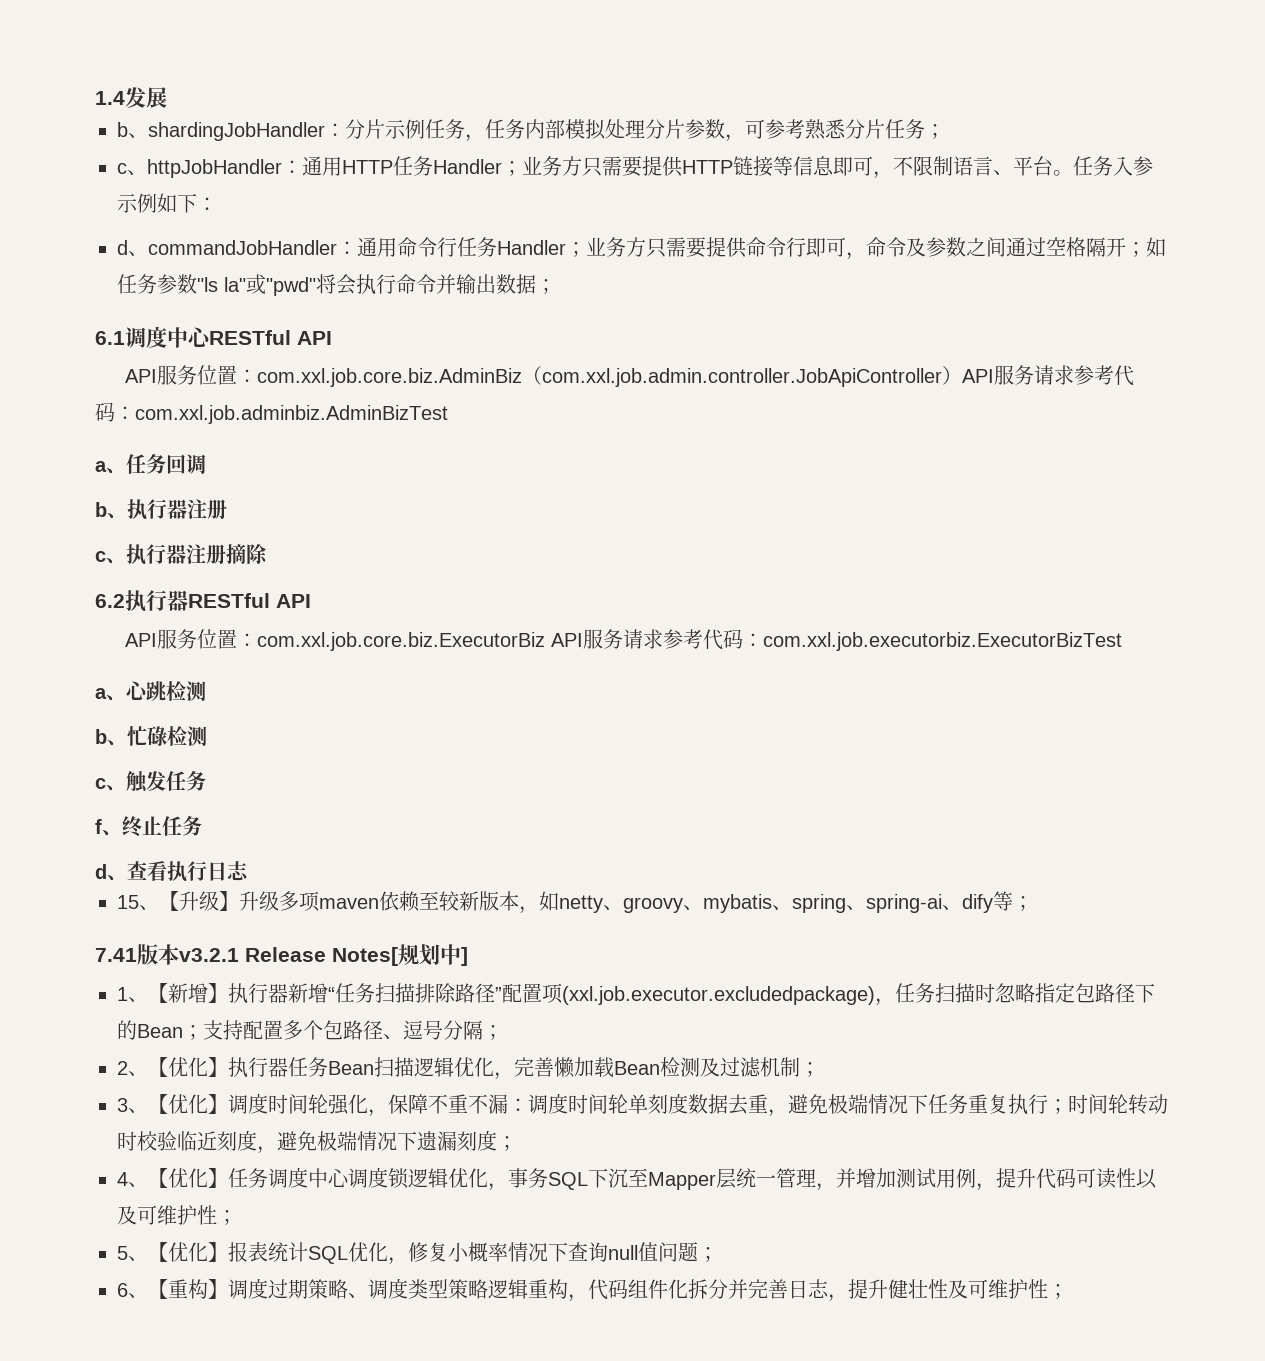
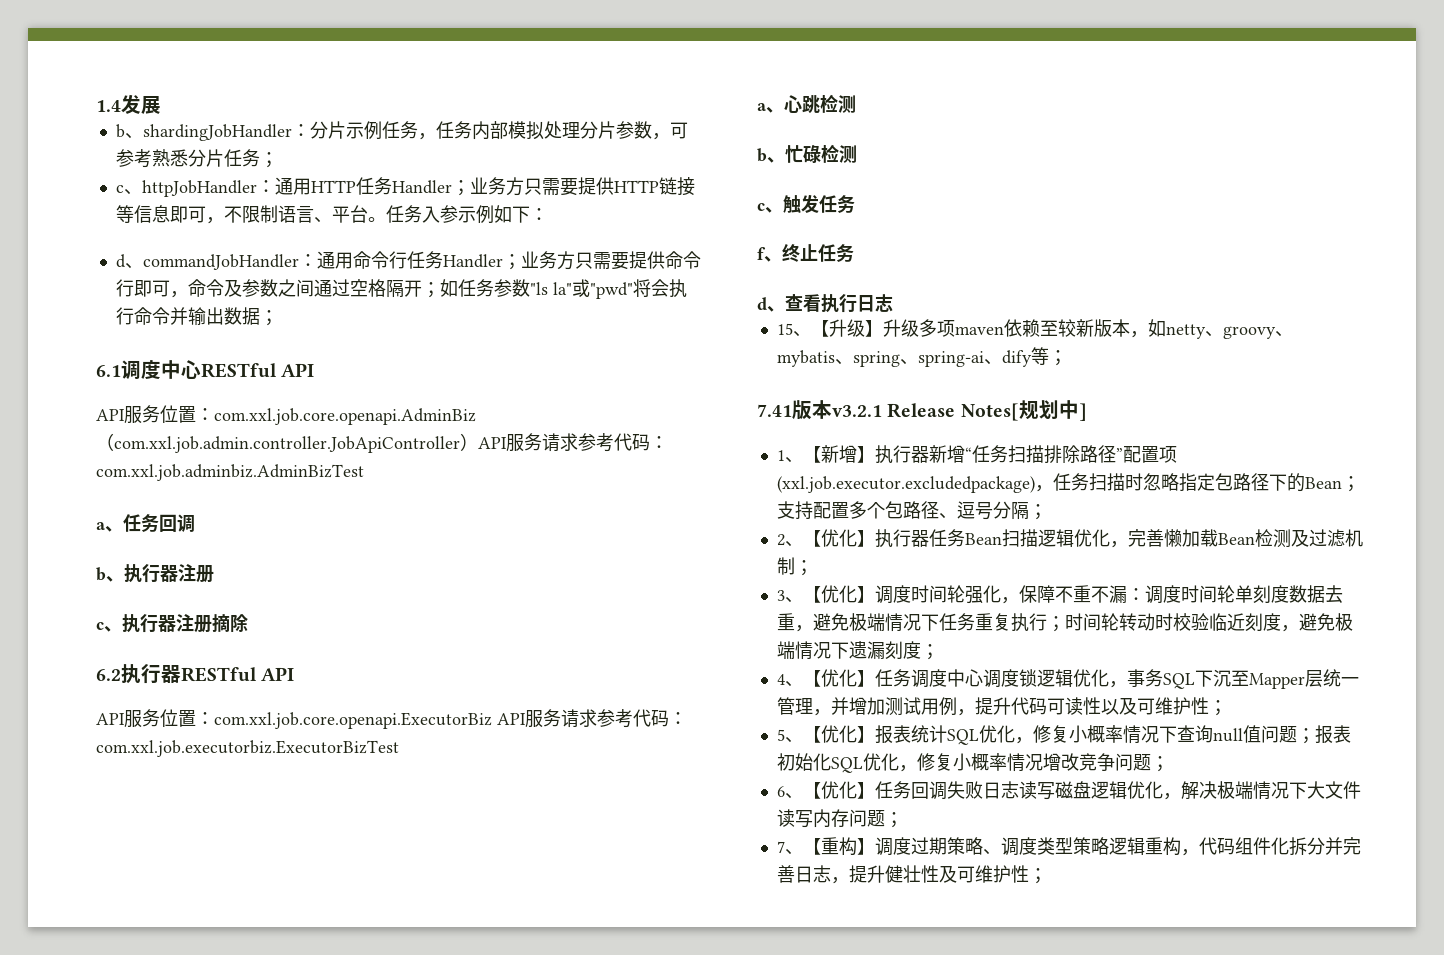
[257,368,523,387] com.xxl.job.core.biz.AdminBiz -> [214,408,476,425] com.xxl.job.core.openapi.AdminBiz
[257,632,546,651] com.xxl.job.core.biz.ExecutorBiz -> [214,712,492,729] com.xxl.job.core.openapi.ExecutorBiz
[117,1283,128,1297] // 6 -> [1314,725,1351,744] [776,753,1169,773] [776,781,1361,800] [776,809,903,828] [776,841,785,853] 报表初始化SQL优化，修复小概率情况增改竞争问题； // 6、【优化】任务回调失败日志读写磁盘逻辑优化，解决极端情况下大文件读写内存问题； // 7

